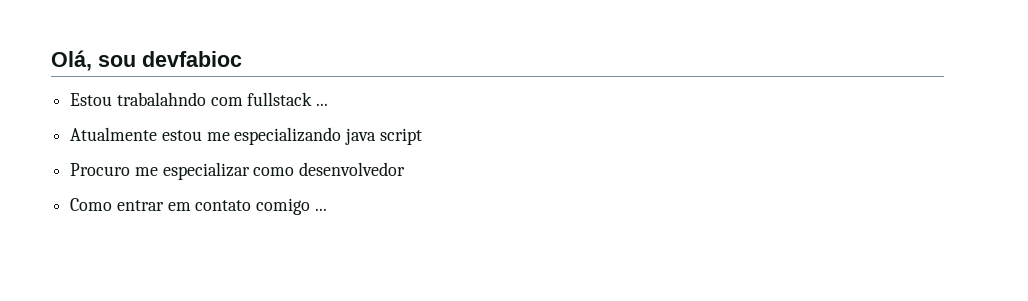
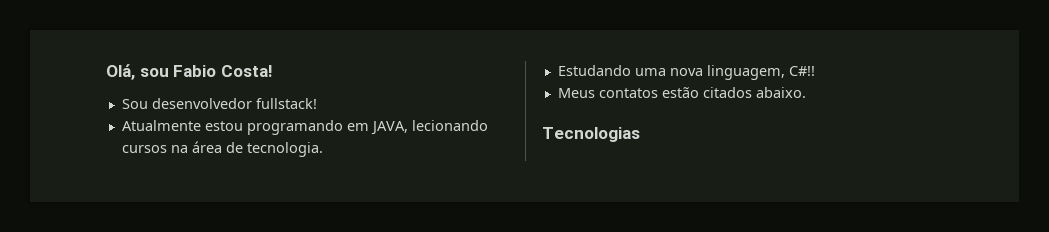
[142,51,242,67] [70,92,329,106] [70,127,422,145] [70,162,406,180] [70,198,327,215] devfabioc // Estou trabalahndo com fullstack ... // Atualmente estou me especializando java script // Procuro me especializar como desenvolvedor // Como entrar em contato comigo ... -> [173,65,272,77] [121,98,317,109] [121,120,488,135] [121,141,323,157] [557,65,815,80] [557,87,806,98] [542,127,640,142] Fabio Costa! // Sou desenvolvedor fullstack! // Atualmente estou programando em JAVA, lecionando cursos na área de tecnologia. // Estudando uma nova linguagem, C#!! // Meus contatos estão citados abaixo. // Tecnologias

